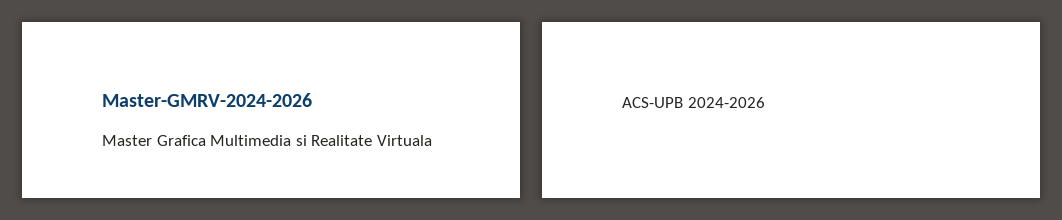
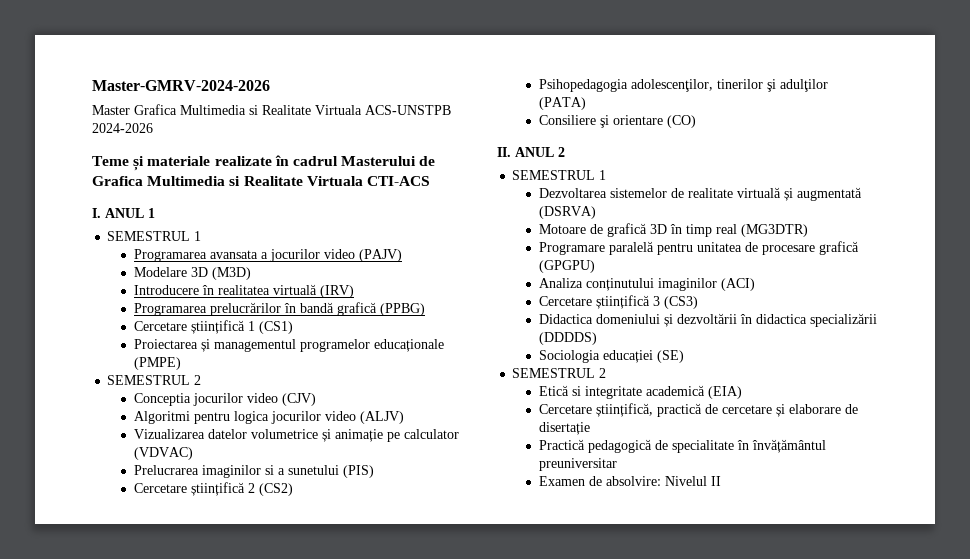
[622,97,683,108] ACS-UPB -> [365,105,451,115] ACS-UNSTPB
(765, 102) none -> [92,155,436,171] [92,176,430,186] [92,208,155,218] [107,231,202,241] [133,249,402,262] [133,267,251,280] [133,284,354,298] [133,302,425,316] [133,320,293,334] [133,339,444,352] [133,357,181,370] [107,375,202,385] [133,393,316,406] [133,411,404,424] [133,429,459,442] [133,447,193,460] [133,465,374,478] [133,482,293,496] [538,79,828,92] [538,97,586,110] [538,115,696,128] [497,147,565,157] [512,170,607,180] [538,187,862,201] [538,206,596,219] [538,223,808,237] [538,241,859,255] [538,260,595,273] [538,278,755,291] [538,295,698,309] [538,313,877,327] [538,332,597,345] [538,350,684,363] [512,368,607,378] [538,385,742,399] [538,403,858,417] [538,422,590,435] [538,439,826,453] [538,458,617,471] [538,476,721,486] // Teme și materiale realizate în cadrul Masterului de Grafica Multimedia si Realitate Virtuala CTI-ACS // I. ANUL 1 // SEMESTRUL 1 // Programarea avansata a jocurilor video (PAJV) // Modelare 3D (M3D) // Introducere în realitatea virtuală (IRV) // Programarea prelucrărilor în bandă grafică (PPBG) // Cercetare științifică 1 (CS1) // Proiectarea și managementul programelor educaționale (PMPE) // SEMESTRUL 2 // Conceptia jocurilor video (CJV) // Algoritmi pentru logica jocurilor video (ALJV) // Vizualizarea datelor volumetrice și animație pe calculator (VDVAC) // Prelucrarea imaginilor si a sunetului (PIS) // Cercetare științifică 2 (CS2) // Psihopedagogia adolescenţilor, tinerilor şi adulţilor (PATA) // Consiliere şi orientare (CO) // II. ANUL 2 // SEMESTRUL 1 // Dezvoltarea sistemelor de realitate virtuală și augmentată (DSRVA) // Motoare de grafică 3D în timp real (MG3DTR) // Programare paralelă pentru unitatea de procesare grafică (GPGPU) // Analiza conținutului imaginilor (ACI) // Cercetare științifică 3 (CS3) // Didactica domeniului și dezvoltării în didactica specializării (DDDDS) // Sociologia educației (SE) // SEMESTRUL 2 // Etică si integritate academică (EIA) // Cercetare științifică, practică de cercetare și elaborare de disertație // Practică pedagogică de specialitate în învățământul preuniversitar // Examen de absolvire: Nivelul II

